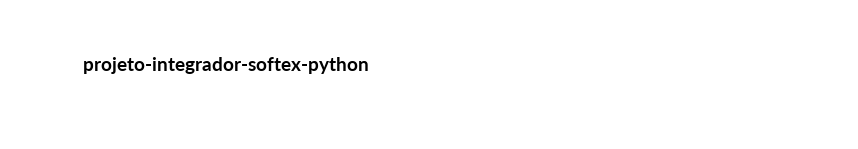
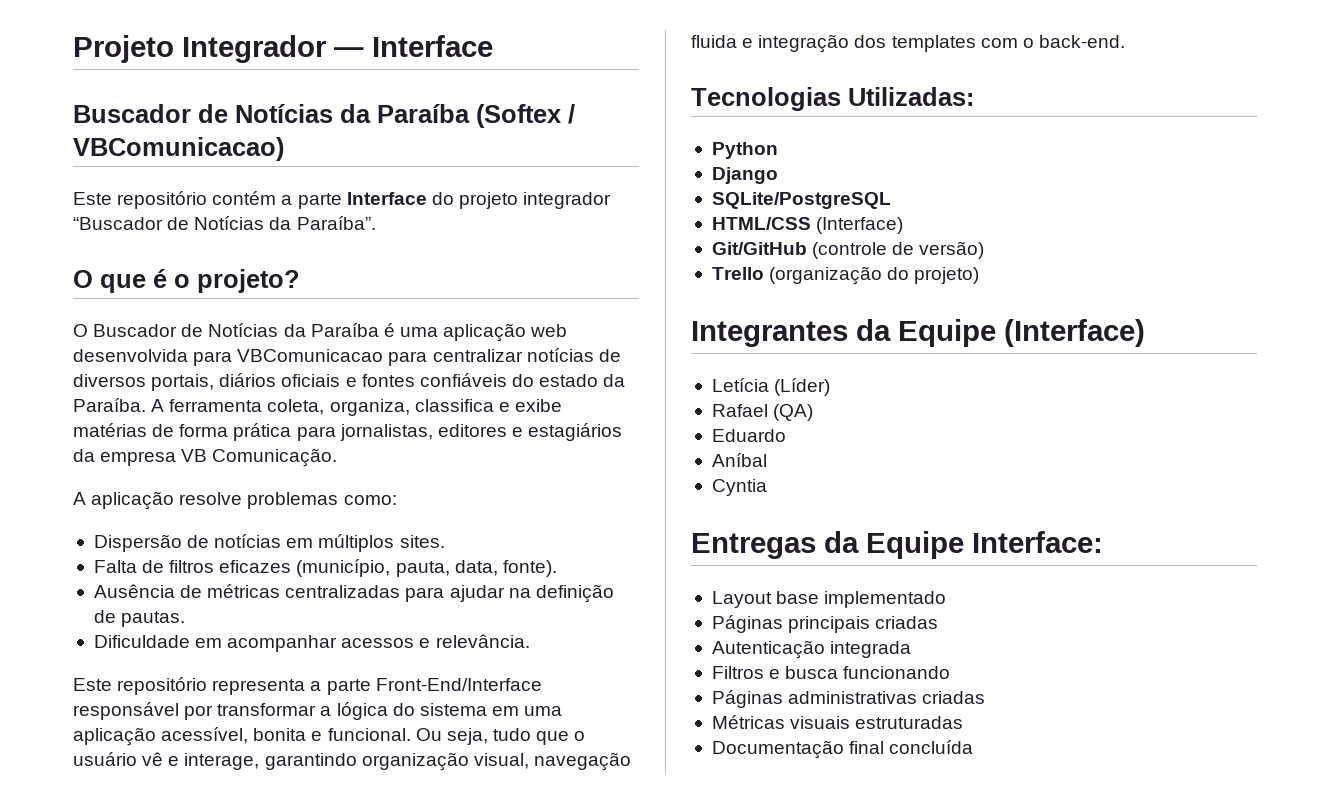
[83,57,369,74] projeto-integrador-softex-python -> [73,35,493,63] [73,104,575,128] [73,137,284,161] [73,191,612,209] [73,216,376,230] [73,269,300,293] [73,323,568,342] [73,348,621,366] [73,373,626,391] [73,398,562,416] [73,423,623,441] [73,448,338,467] [73,491,397,510] [93,534,445,552] [93,559,557,577] [93,584,614,603] [93,610,186,627] [93,634,530,652] [73,677,542,695] [73,702,563,720] [73,727,586,746] [73,752,631,771] [691,34,1125,53] [691,87,974,111] [711,142,778,159] [711,167,778,184] [711,192,891,209] [711,217,904,234] [711,241,985,259] [711,266,980,285] [691,319,1145,347] [711,378,831,396] [711,404,814,421] [711,429,786,442] [711,453,767,467] [711,479,767,496] [691,531,1103,559] [711,591,947,608] [711,615,939,633] [711,640,912,659] [711,666,951,679] [711,690,986,708] [711,715,964,729] [711,740,974,759] Projeto Integrador — Interface // Buscador de Notícias da Paraíba (Softex / VBComunicacao) // Este repositório contém a parte Interface do projeto integrador “Buscador de Notícias da Paraíba”. // O que é o projeto? // O Buscador de Notícias da Paraíba é uma aplicação web desenvolvida para VBComunicacao para centralizar notícias de diversos portais, diários oficiais e fontes confiáveis do estado da Paraíba. A ferramenta coleta, organiza, classifica e exibe matérias de forma prática para jornalistas, editores e estagiários da empresa VB Comunicação. // A aplicação resolve problemas como: // Dispersão de notícias em múltiplos sites. // Falta de filtros eficazes (município, pauta, data, fonte). // Ausência de métricas centralizadas para ajudar na definição de pautas. // Dificuldade em acompanhar acessos e relevância. // Este repositório representa a parte Front-End/Interface responsável por transformar a lógica do sistema em uma aplicação acessível, bonita e funcional. Ou seja, tudo que o usuário vê e interage, garantindo organização visual, navegação fluida e integração dos templates com o back-end. // Tecnologias Utilizadas: // Python // Django // SQLite/PostgreSQL // HTML/CSS (Interface) // Git/GitHub (controle de versão) // Trello (organização do projeto) // Integrantes da Equipe (Interface) // Letícia (Líder) // Rafael (QA) // Eduardo // Aníbal // Cyntia // Entregas da Equipe Interface: // Layout base implementado // Páginas principais criadas // Autenticação integrada // Filtros e busca funcionando // Páginas administrativas criadas // Métricas visuais estruturadas // Documentação final concluída

